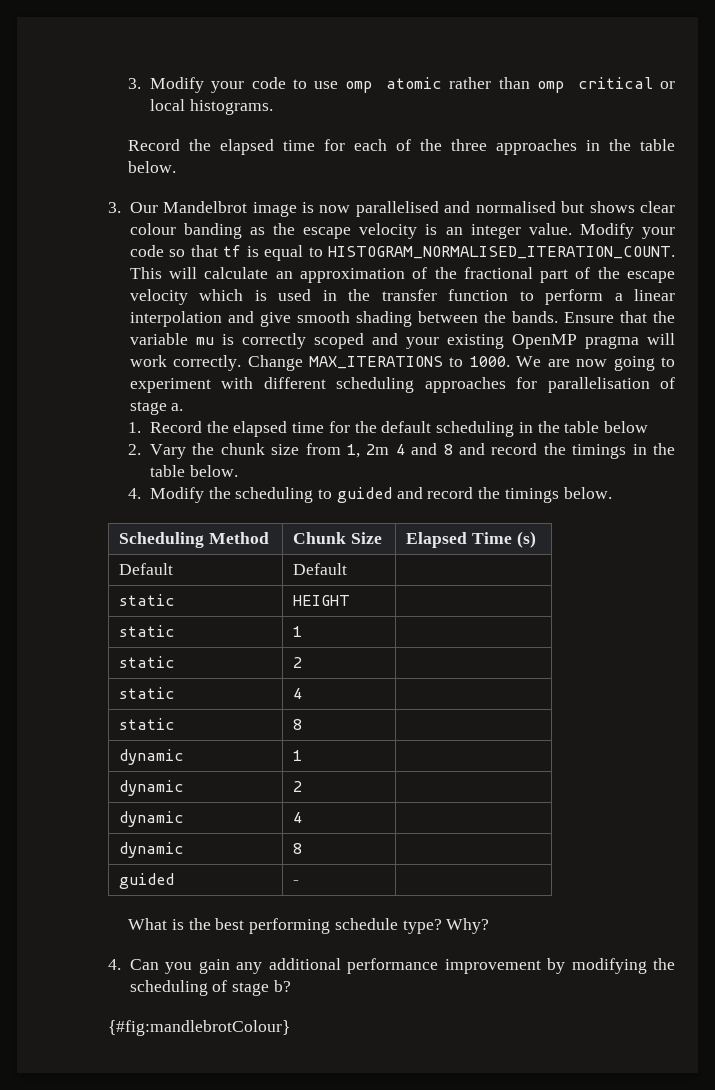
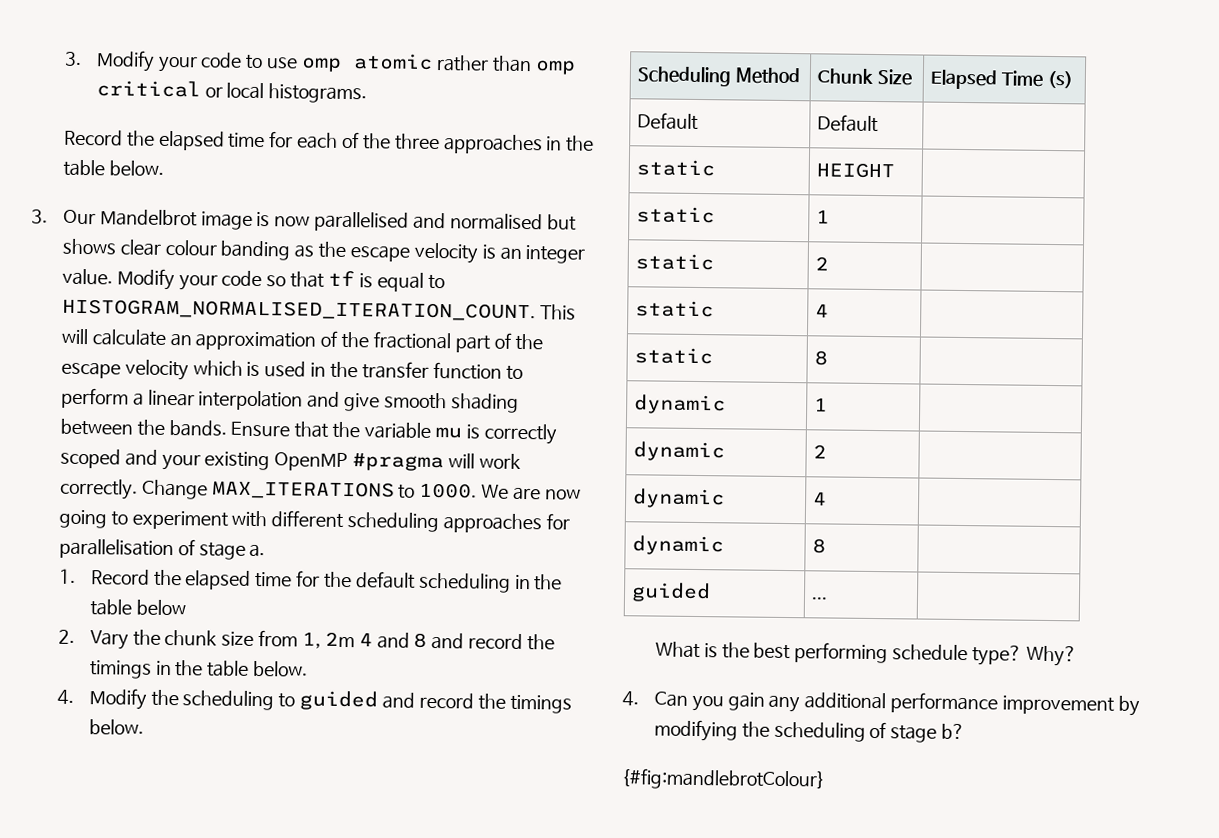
[584,336,639,349] pragma -> [352,453,445,472] #pragma
[293,880,300,885] - -> [811,597,828,600] ...

